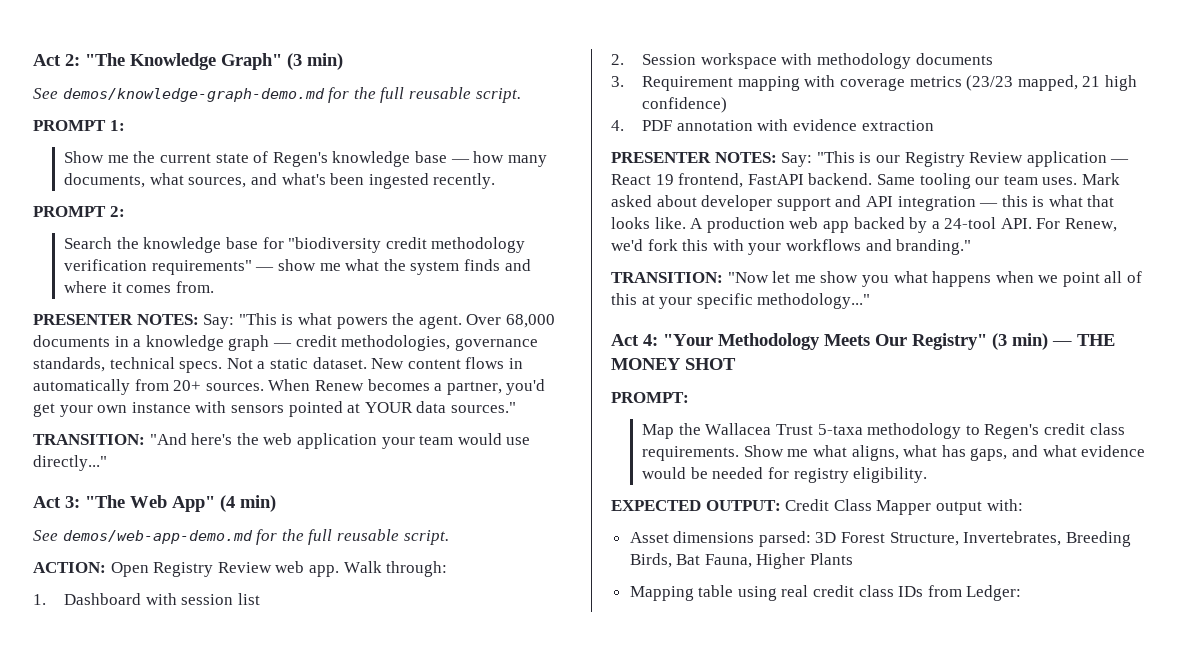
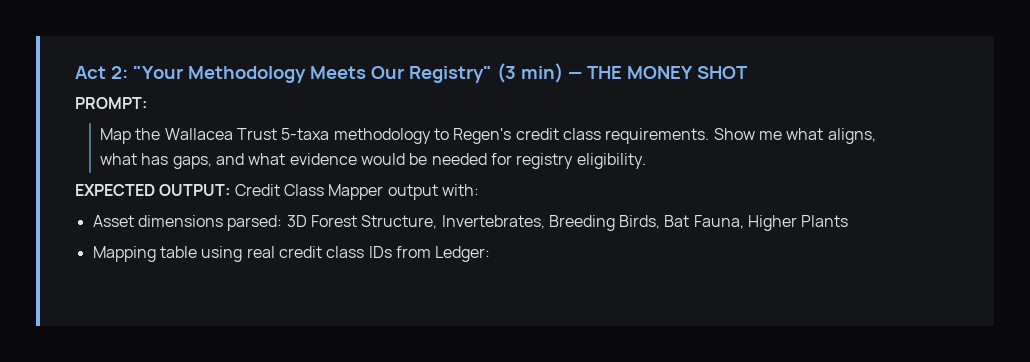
[85,53,343,70] [33,87,521,103] [33,120,125,131] [64,151,547,167] [64,173,496,189] [33,206,125,217] [64,237,526,253] [64,259,531,275] [64,281,214,293] [33,313,555,329] [33,335,538,351] [33,357,523,373] [33,379,546,395] [33,401,516,417] [33,433,531,449] [33,455,107,471] [33,495,276,512] [33,529,449,545] [33,561,448,577] [33,593,260,605] [611,53,993,69] [611,75,1137,91] [642,97,728,113] [611,119,934,131] [611,151,1130,167] [611,173,1120,189] [611,195,1115,211] [611,217,1118,233] [611,239,972,255] [611,271,1143,287] [611,293,871,309] [611,334,658,346] "The Knowledge Graph" (3 min) // See demos/knowledge-graph-demo.md for the full reusable script. // PROMPT 1: // Show me the current state of Regen's knowledge base — how many documents, what sources, and what's been ingested recently. // PROMPT 2: // Search the knowledge base for "biodiversity credit methodology verification requirements" — show me what the system finds and where it comes from. // PRESENTER NOTES: Say: "This is what powers the agent. Over 68,000 documents in a knowledge graph — credit methodologies, governance standards, technical specs. Not a static dataset. New content flows in automatically from 20+ sources. When Renew becomes a partner, you'd get your own instance with sensors pointed at YOUR data sources." // TRANSITION: "And here's the web application your team would use directly..." // Act 3: "The Web App" (4 min) // See demos/web-app-demo.md for the full reusable script. // ACTION: Open Registry Review web app. Walk through: // 1. Dashboard with session list // 2. Session workspace with methodology documents // 3. Requirement mapping with coverage metrics (23/23 mapped, 21 high confidence) // 4. PDF annotation with evidence extraction // PRESENTER NOTES: Say: "This is our Registry Review application — React 19 frontend, FastAPI backend. Same tooling our team uses. Mark asked about developer support and API integration — this is what that looks like. A production web app backed by a 24-tool API. For Renew, we'd fork this with your workflows and branding." // TRANSITION: "Now let me show you what happens when we point all of this at your specific methodology..." // Act 4: -> (128, 72) none

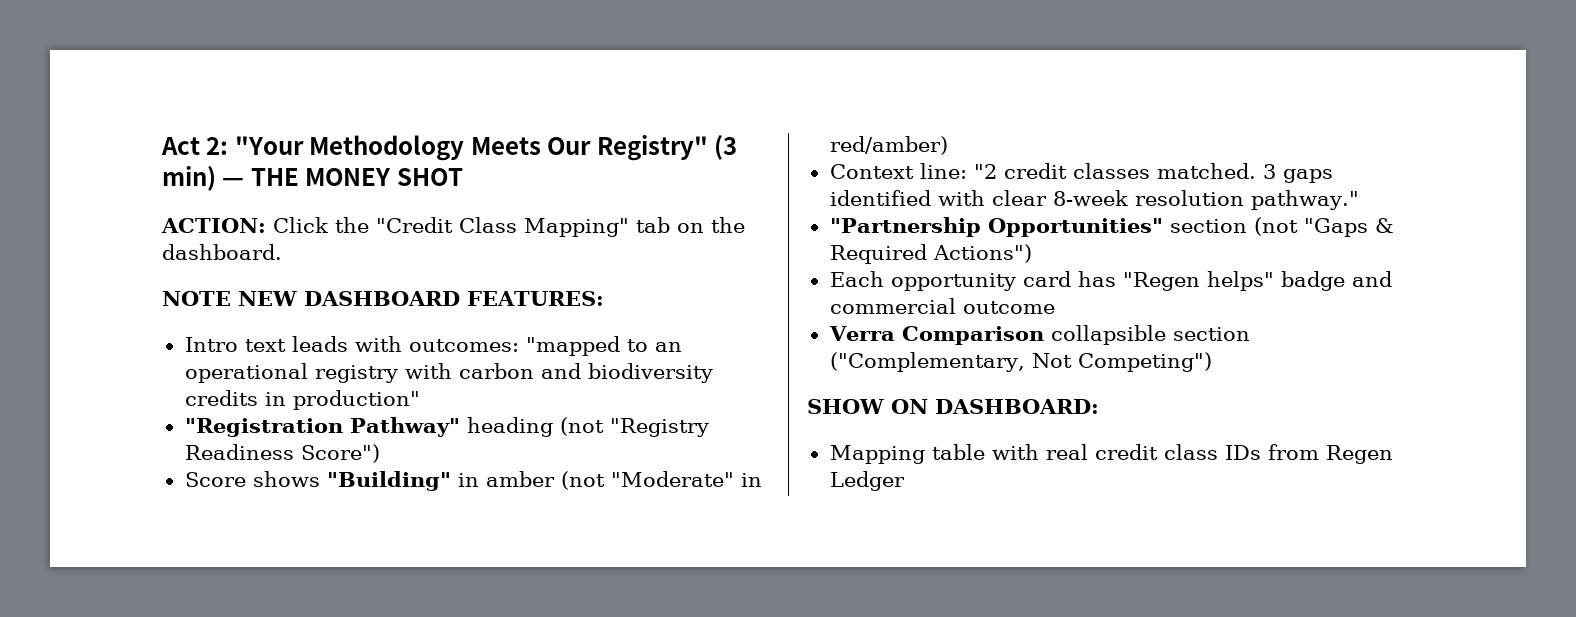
[75,97,147,109] [100,128,876,144] [100,153,646,169] [75,184,479,200] [92,215,849,231] PROMPT: // Map the Wallacea Trust 5-taxa methodology to Regen's credit class requirements. Show me what aligns, what has gaps, and what evidence would be needed for registry eligibility. // EXPECTED OUTPUT: Credit Class Mapper output with: // Asset dimensions parsed: 3D Forest Structure, Invertebrates, Breeding Birds, Bat Fauna, Higher Plants -> [161,217,745,237] [162,244,282,260] [162,291,604,306] [184,336,682,356] [184,363,713,383] [184,390,420,410] [184,417,709,437] [184,444,380,463] [184,471,762,491] [829,136,948,155] [829,163,1333,183] [829,190,1359,210] [829,217,1394,237] [829,244,1032,264] [829,271,1392,291] [829,298,1055,314] [828,325,1250,345] [829,352,1212,372] [807,399,1099,414] ACTION: Click the "Credit Class Mapping" tab on the dashboard. // NOTE NEW DASHBOARD FEATURES: // Intro text leads with outcomes: "mapped to an operational registry with carbon and biodiversity credits in production" // "Registration Pathway" heading (not "Registry Readiness Score") // Score shows "Building" in amber (not "Moderate" in red/amber) // Context line: "2 credit classes matched. 3 gaps identified with clear 8-week resolution pathway." // "Partnership Opportunities" section (not "Gaps & Required Actions") // Each opportunity card has "Regen helps" badge and commercial outcome // Verra Comparison collapsible section ("Complementary, Not Competing") // SHOW ON DASHBOARD:
[201,246,243,262] using -> [991,444,1039,460] with
[435,246,491,262] Ledger: -> [1325,445,1393,464] [829,471,905,491] Regen Ledger

